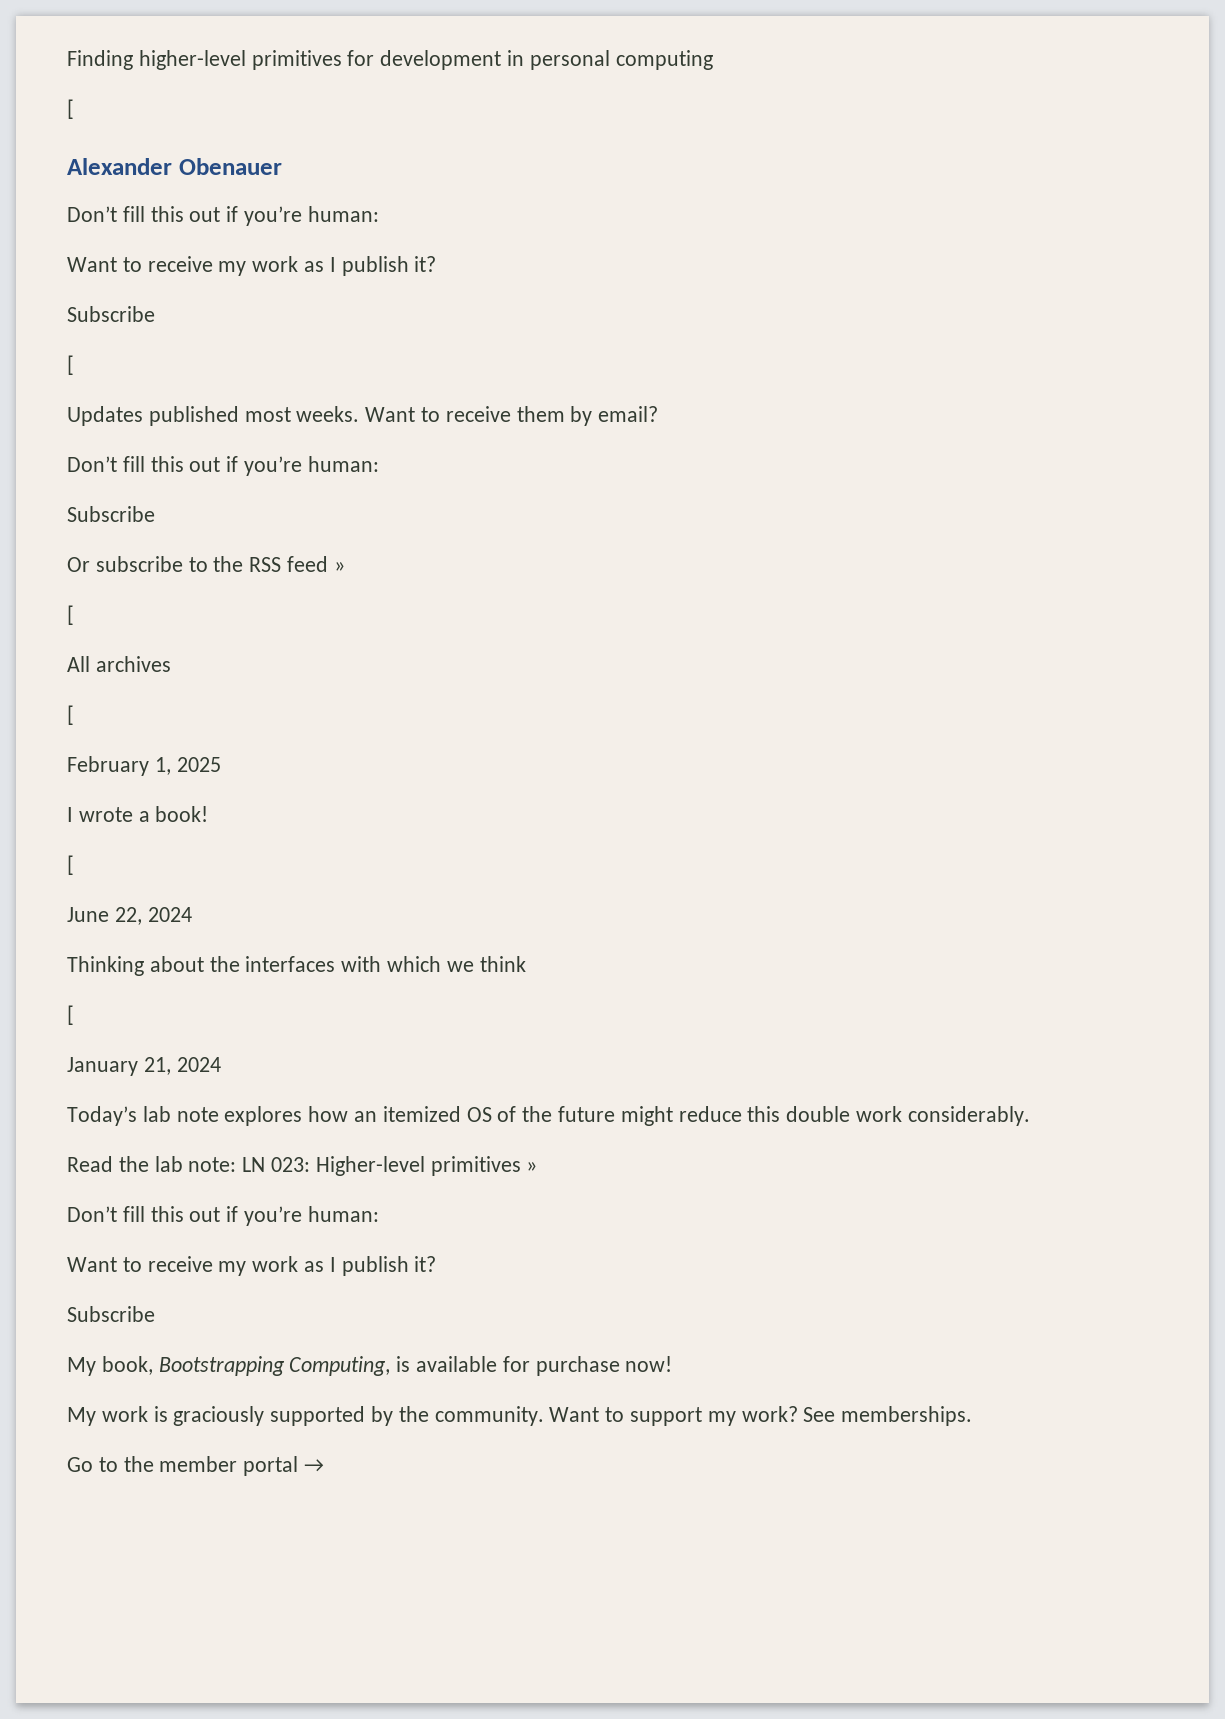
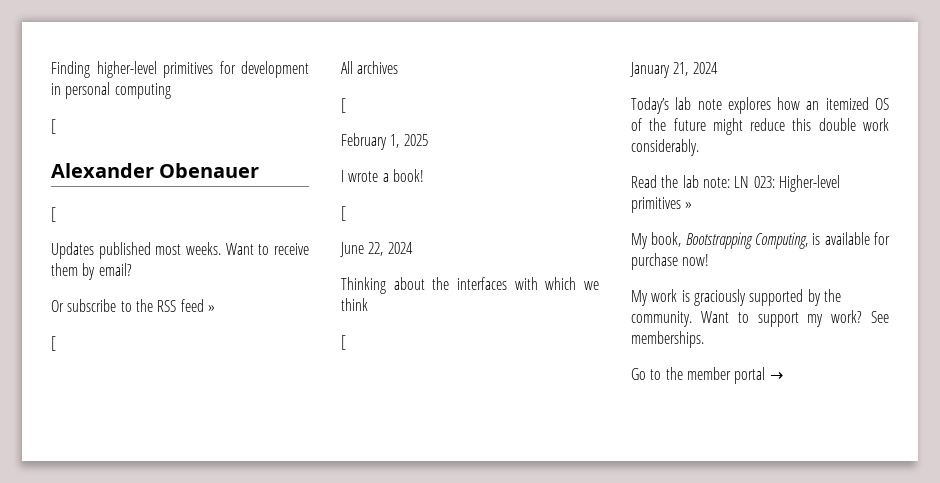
[67,206,379,226] [67,256,437,276] [67,306,155,322] // Don’t fill this out if you’re human: // Want to receive my work as I publish it? // Subscribe -> (260, 170) none
[67,456,379,476] [67,506,155,522] // Don’t fill this out if you’re human: // Subscribe -> (132, 269) none
[67,1206,379,1226] [67,1256,437,1276] [67,1306,155,1322] // Don’t fill this out if you’re human: // Want to receive my work as I publish it? // Subscribe -> (693, 205) none

